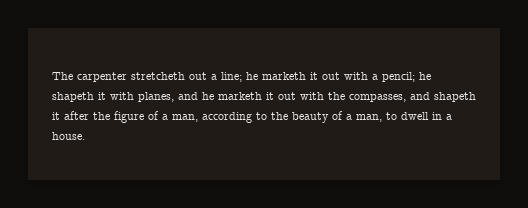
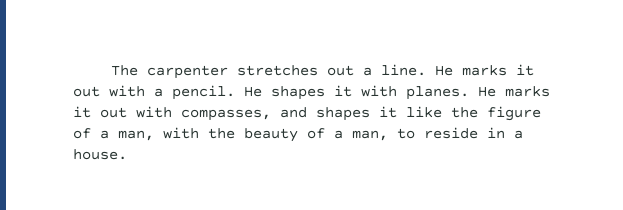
[131,72,185,80] stretcheth -> [237,65,319,76] stretches
[221,72,306,82] line; he marketh -> [381,64,508,76] line. He marks
[382,72,431,82] [52,92,345,102] pencil; he shapeth it with planes, and he marketh it out with the -> [172,85,550,100] [73,106,172,118] pencil. He shapes it with planes. He marks it out with
[434,92,476,102] [52,111,89,120] shapeth it after -> [316,106,442,121] shapes it like
[202,112,267,123] according to -> [163,127,199,139] with
[401,112,429,120] dwell -> [424,127,478,139] reside

